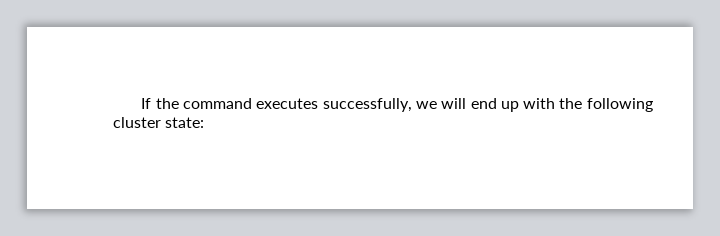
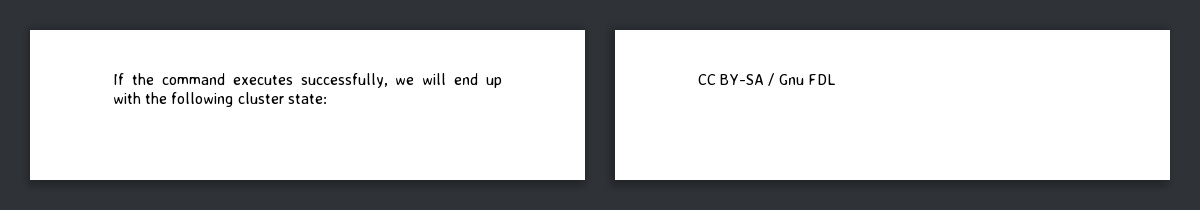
(205, 122) none -> [698,73,835,86] // CC BY-SA / Gnu FDL

